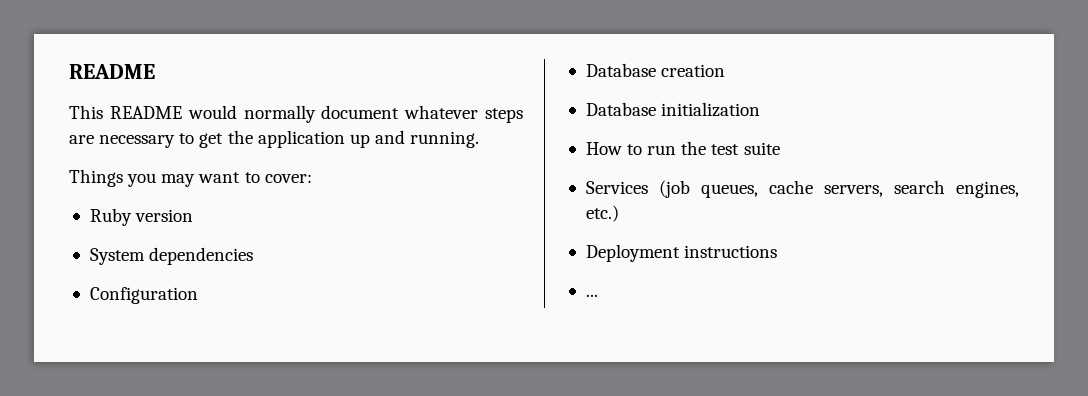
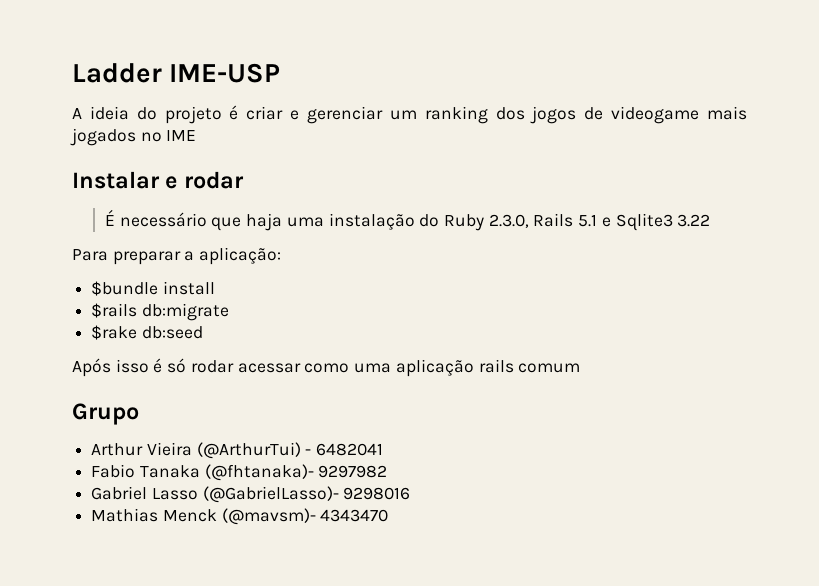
[69,64,155,79] [69,105,523,123] [69,130,480,148] [69,169,312,187] [89,208,194,226] [89,247,254,265] [89,287,198,304] [585,63,726,77] [585,102,761,117] [585,141,780,155] [585,180,1019,198] [585,205,619,222] [585,244,778,262] [585,294,598,297] README // This README would normally document whatever steps are necessary to get the application up and running. // Things you may want to cover: // Ruby version // System dependencies // Configuration // Database creation // Database initialization // How to run the test suite // Services (job queues, cache servers, search engines, etc.) // Deployment instructions // ... -> [72,63,281,83] [72,105,747,124] [70,128,197,146] [72,171,244,189] [104,209,711,231] [72,247,282,265] [91,281,215,296] [91,303,229,321] [91,325,203,340] [72,358,581,377] [72,403,139,425] [91,442,384,459] [91,464,388,481] [91,486,411,503] [91,508,389,525] Ladder IME-USP // A ideia do projeto é criar e gerenciar um ranking dos jogos de videogame mais jogados no IME // Instalar e rodar // É necessário que haja uma instalação do Ruby 2.3.0, Rails 5.1 e Sqlite3 3.22 // Para preparar a aplicação: // $bundle install // $rails db:migrate // $rake db:seed // Após isso é só rodar acessar como uma aplicação rails comum // Grupo // Arthur Vieira (@ArthurTui) - 6482041 // Fabio Tanaka (@fhtanaka)- 9297982 // Gabriel Lasso (@GabrielLasso)- 9298016 // Mathias Menck (@mavsm)- 4343470

